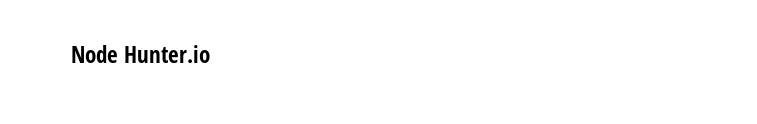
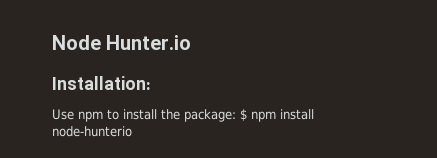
(211, 54) none -> [52,76,151,90] [52,109,314,122] [52,126,132,137] // Installation: // Use npm to install the package: $ npm install node-hunterio

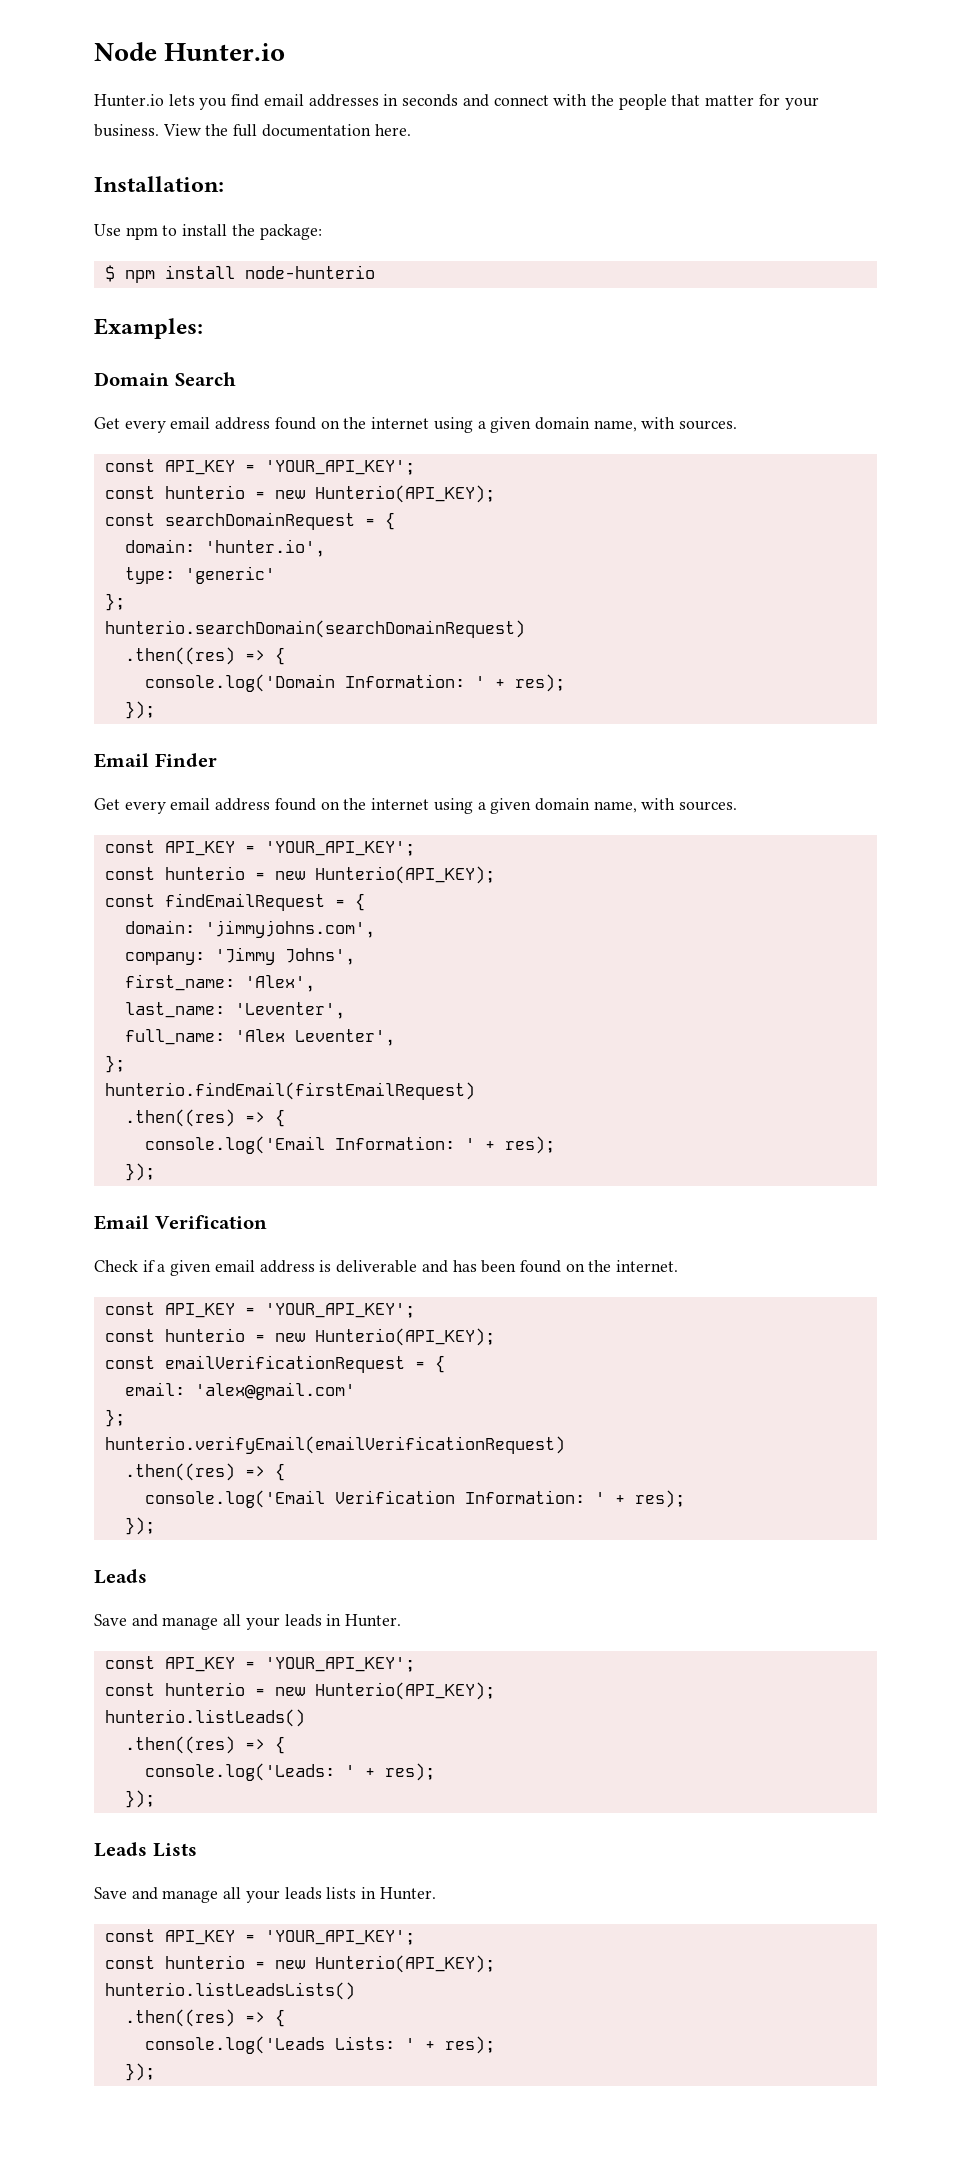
(192, 42) none -> [94,94,819,110] [94,124,411,137] // Hunter.io lets you find email addresses in seconds and connect with the people that matter for your business. View the full documentation here.
(236, 115) none -> (322, 232) //
(132, 131) none -> [94,318,203,339] [94,372,236,386] [94,417,738,433] [104,459,415,475] [104,485,495,503] [104,512,395,530] [124,539,325,557] [124,566,275,584] [104,593,125,611] [104,620,525,638] [124,647,285,665] [144,674,565,692] [124,701,155,719] [94,753,217,768] [94,798,738,814] [104,840,415,856] [104,866,495,884] [104,893,365,911] [124,920,375,938] [124,947,355,965] [124,974,315,992] [124,1002,345,1019] [124,1029,395,1046] [104,1055,125,1073] [104,1082,475,1100] [124,1109,285,1127] [144,1136,555,1154] [124,1163,155,1181] [94,1215,267,1230] [94,1260,679,1276] [104,1302,415,1318] [104,1328,495,1346] [104,1355,445,1373] [124,1382,355,1400] [104,1409,125,1427] [104,1436,565,1454] [124,1463,285,1481] [144,1490,685,1508] [124,1517,155,1535] [94,1569,147,1584] [94,1614,402,1630] [104,1656,415,1672] [104,1682,495,1700] [104,1709,305,1727] [124,1736,285,1754] [144,1763,435,1781] [124,1790,155,1808] [94,1842,197,1857] [94,1887,436,1903] [104,1929,415,1945] [104,1955,495,1973] [104,1982,355,2000] [124,2009,285,2027] [144,2036,495,2054] [124,2063,155,2081] // Examples: // Domain Search // Get every email address found on the internet using a given domain name, with sources. // const API_KEY = 'YOUR_API_KEY'; // const hunterio = new Hunterio(API_KEY); // const searchDomainRequest = { // domain: 'hunter.io', // type: 'generic' // }; // hunterio.searchDomain(searchDomainRequest) // .then((res) => { // console.log('Domain Information: ' + res); // }); // Email Finder // Get every email address found on the internet using a given domain name, with sources. // const API_KEY = 'YOUR_API_KEY'; // const hunterio = new Hunterio(API_KEY); // const findEmailRequest = { // domain: 'jimmyjohns.com', // company: 'Jimmy Johns', // first_name: 'Alex', // last_name: 'Leventer', // full_name: 'Alex Leventer', // }; // hunterio.findEmail(firstEmailRequest) // .then((res) => { // console.log('Email Information: ' + res); // }); // Email Verification // Check if a given email address is deliverable and has been found on the internet. // const API_KEY = 'YOUR_API_KEY'; // const hunterio = new Hunterio(API_KEY); // const emailVerificationRequest = { // email: 'alex@gmail.com' // }; // hunterio.verifyEmail(emailVerificationRequest) // .then((res) => { // console.log('Email Verification Information: ' + res); // }); // Leads // Save and manage all your leads in Hunter. // const API_KEY = 'YOUR_API_KEY'; // const hunterio = new Hunterio(API_KEY); // hunterio.listLeads() // .then((res) => { // console.log('Leads: ' + res); // }); // Leads Lists // Save and manage all your leads lists in Hunter. // const API_KEY = 'YOUR_API_KEY'; // const hunterio = new Hunterio(API_KEY); // hunterio.listLeadsLists() // .then((res) => { // console.log('Leads Lists: ' + res); // });

